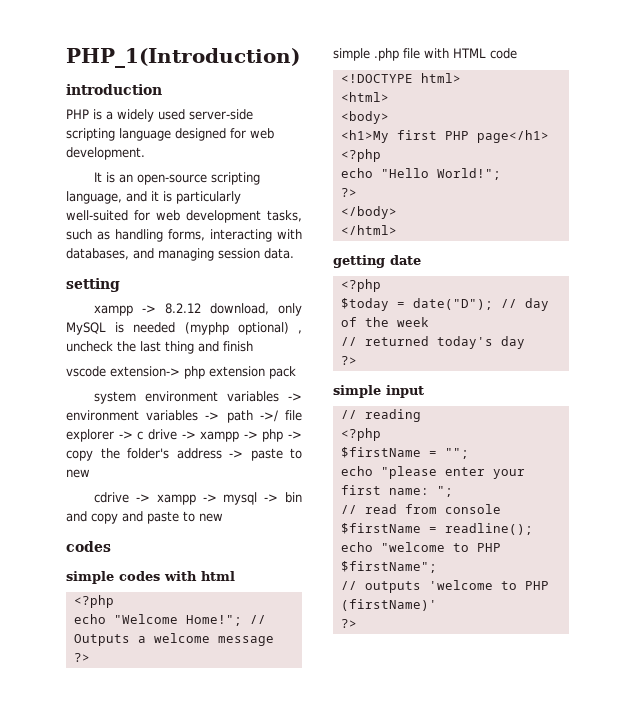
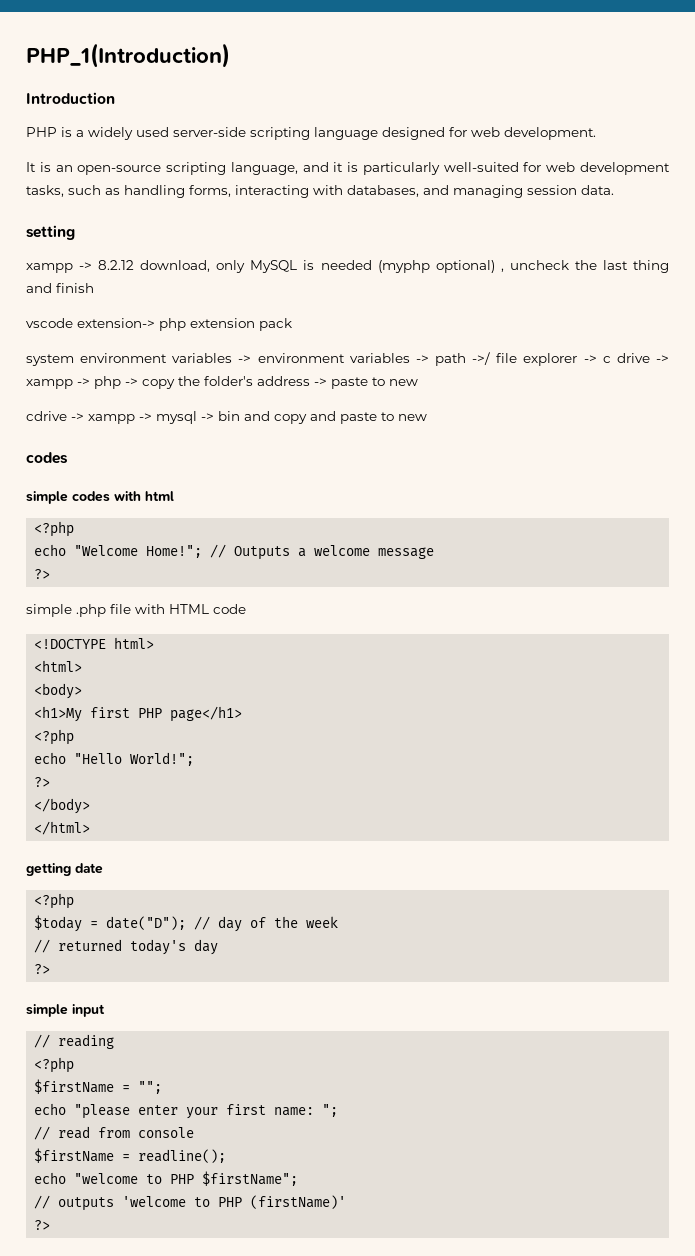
[66,84,162,95] introduction -> [26,92,115,104] Introduction

